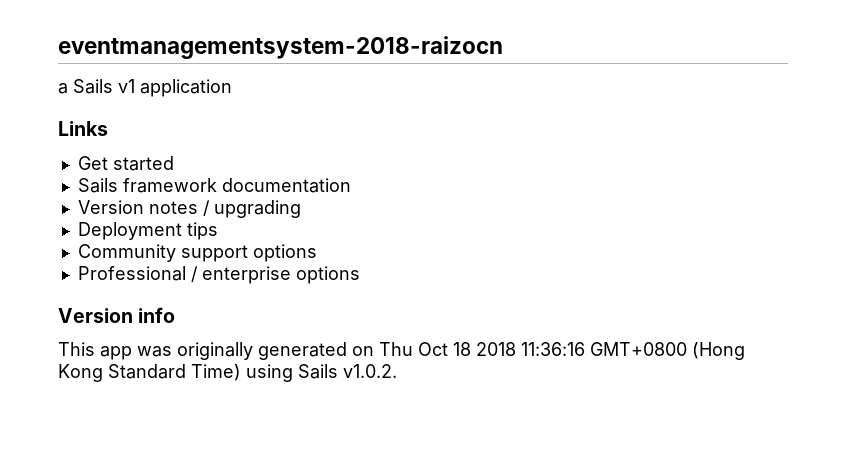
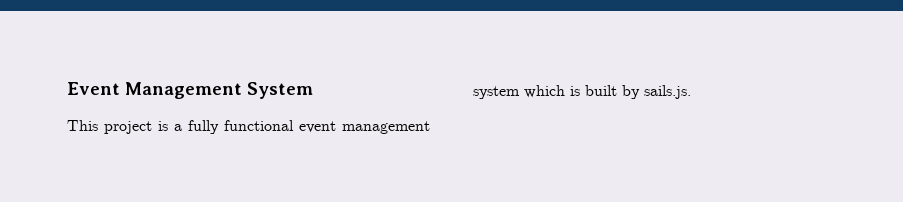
[58,36,503,59] [58,79,232,97] [58,121,108,136] [77,156,174,171] [77,178,351,193] [77,200,301,218] [77,222,218,240] [77,244,317,262] [77,266,360,284] [58,307,176,323] [58,342,745,360] [58,364,397,382] eventmanagementsystem-2018-raizocn // a Sails v1 application // Links // Get started // Sails framework documentation // Version notes / upgrading // Deployment tips // Community support options // Professional / enterprise options // Version info // This app was originally generated on Thu Oct 18 2018 11:36:16 GMT+0800 (Hong Kong Standard Time) using Sails v1.0.2. -> [67,82,313,99] [67,120,430,134] [473,85,691,99] Event Management System // This project is a fully functional event management system which is built by sails.js.

